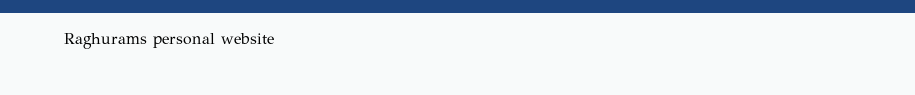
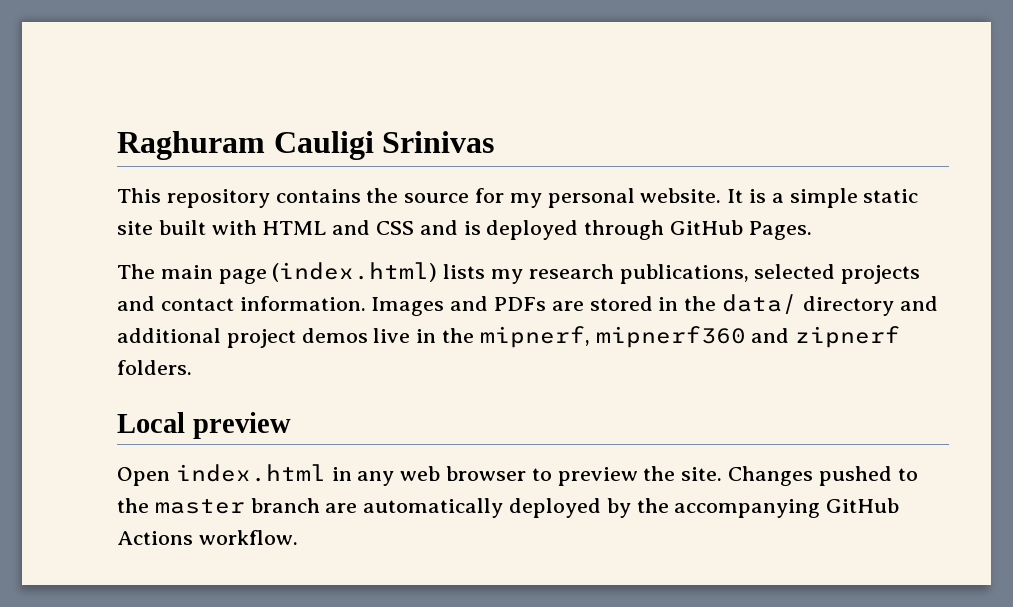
[64,33,274,49] Raghurams personal website -> [117,131,495,160] [117,188,919,208] [117,220,812,240] [117,262,921,284] [117,294,938,316] [117,326,901,348] [117,360,192,375] [117,412,291,439] [117,464,918,486] [117,498,900,518] [117,530,298,545] Raghuram Cauligi Srinivas // This repository contains the source for my personal website. It is a simple static site built with HTML and CSS and is deployed through GitHub Pages. // The main page (index.html) lists my research publications, selected projects and contact information. Images and PDFs are stored in the data/ directory and additional project demos live in the mipnerf, mipnerf360 and zipnerf folders. // Local preview // Open index.html in any web browser to preview the site. Changes pushed to the master branch are automatically deployed by the accompanying GitHub Actions workflow.

